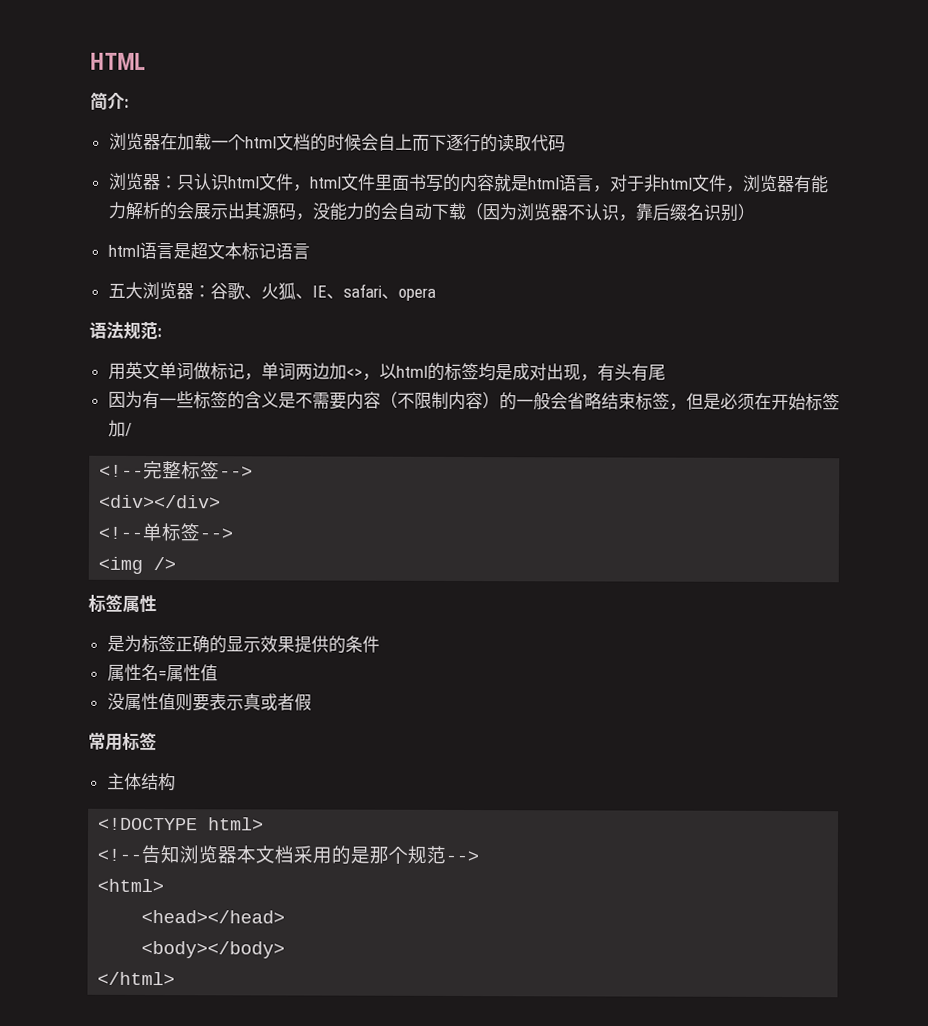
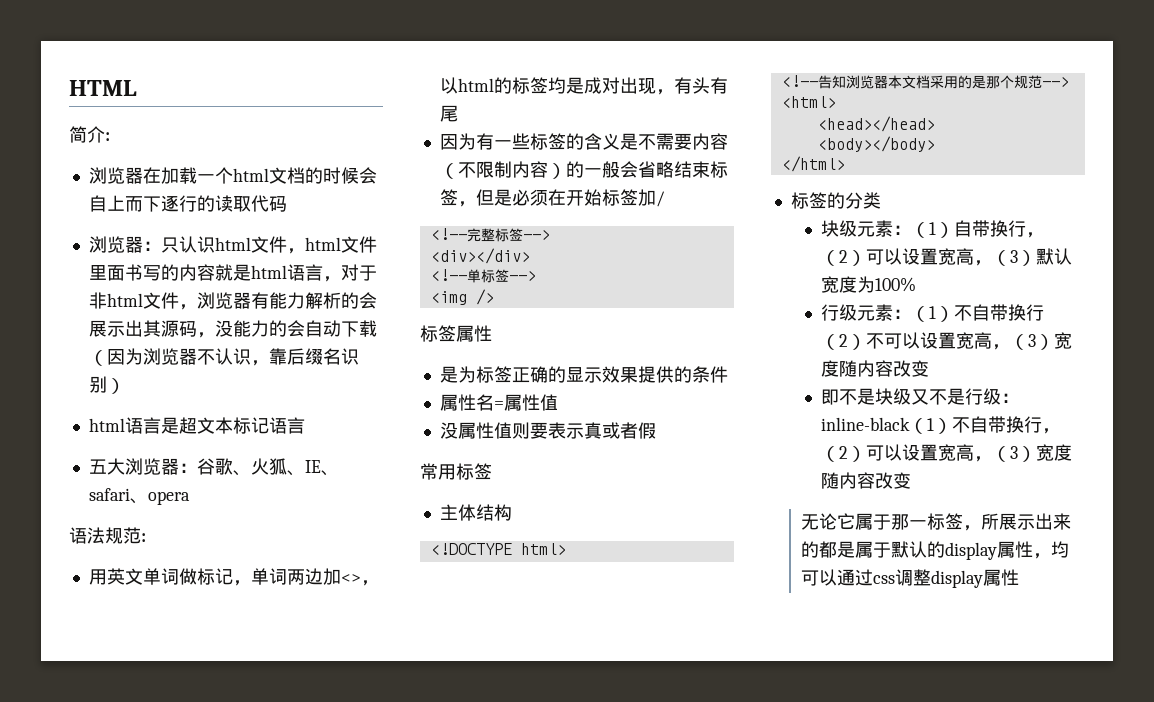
(176, 978) none -> [790,192,881,209] [821,220,1045,238] [821,248,1073,266] [821,276,917,293] [821,304,1045,322] [821,332,1073,350] [821,360,930,377] [821,388,1020,405] [821,416,1061,434] [821,444,1073,462] [821,472,912,489] [801,513,1072,531] [801,541,1070,560] [801,569,1020,588] // 标签的分类 // 块级元素：（1）自带换行，（2）可以设置宽高，（3）默认宽度为100% // 行级元素：（1）不自带换行（2）不可以设置宽高，（3）宽度随内容改变 // 即不是块级又不是行级：inline-black（1）不自带换行，（2）可以设置宽高，（3）宽度随内容改变 // 无论它属于那一标签，所展示出来的都是属于默认的display属性，均可以通过css调整display属性

